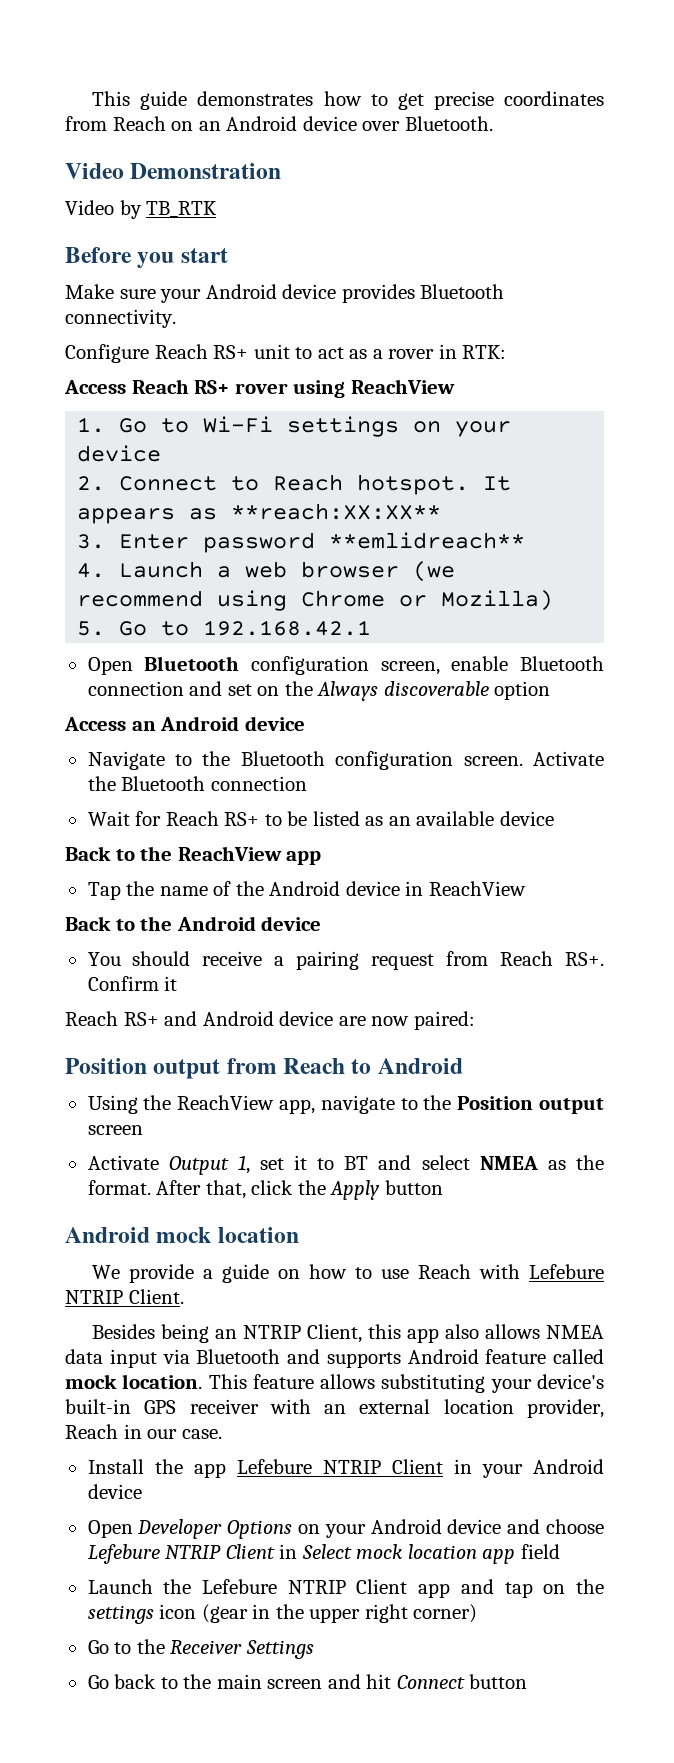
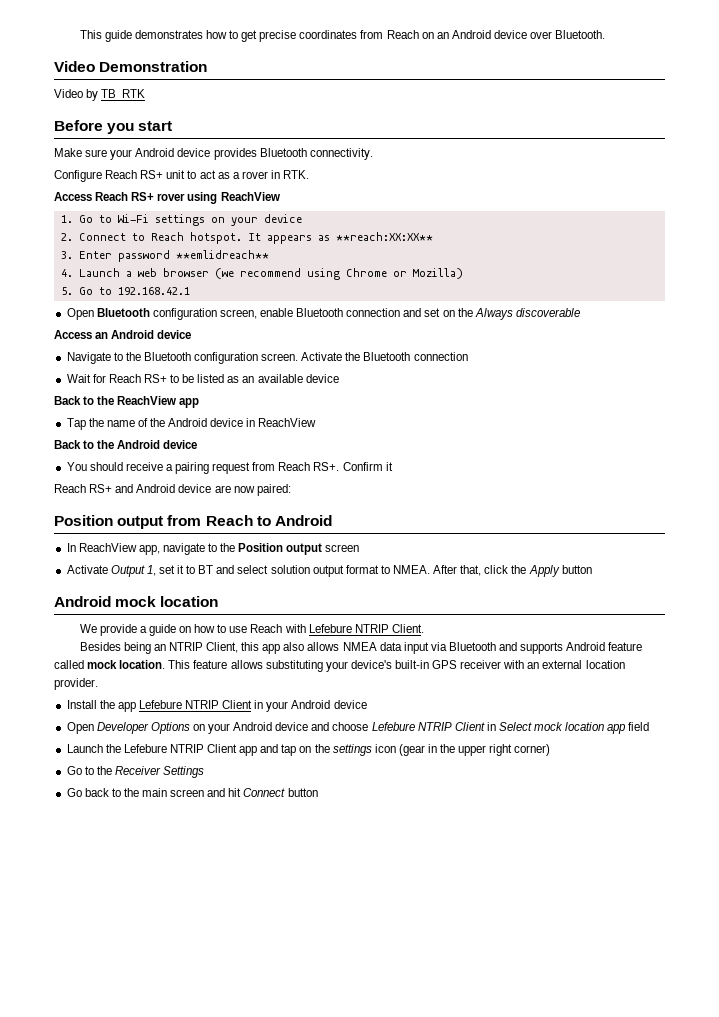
[462,345,507,359] RTK: -> [283,170,310,179] RTK.
[494,681,551,700] option -> (580, 312) none
[87,1095,172,1114] Using the -> [66,543,76,552] In
[479,1155,604,1170] [87,1180,151,1195] NMEA as the format. -> [270,565,431,577] solution output format to NMEA.
[527,1399,604,1418] [65,1424,222,1439] provider, Reach in our case. -> [54,678,98,690] provider.

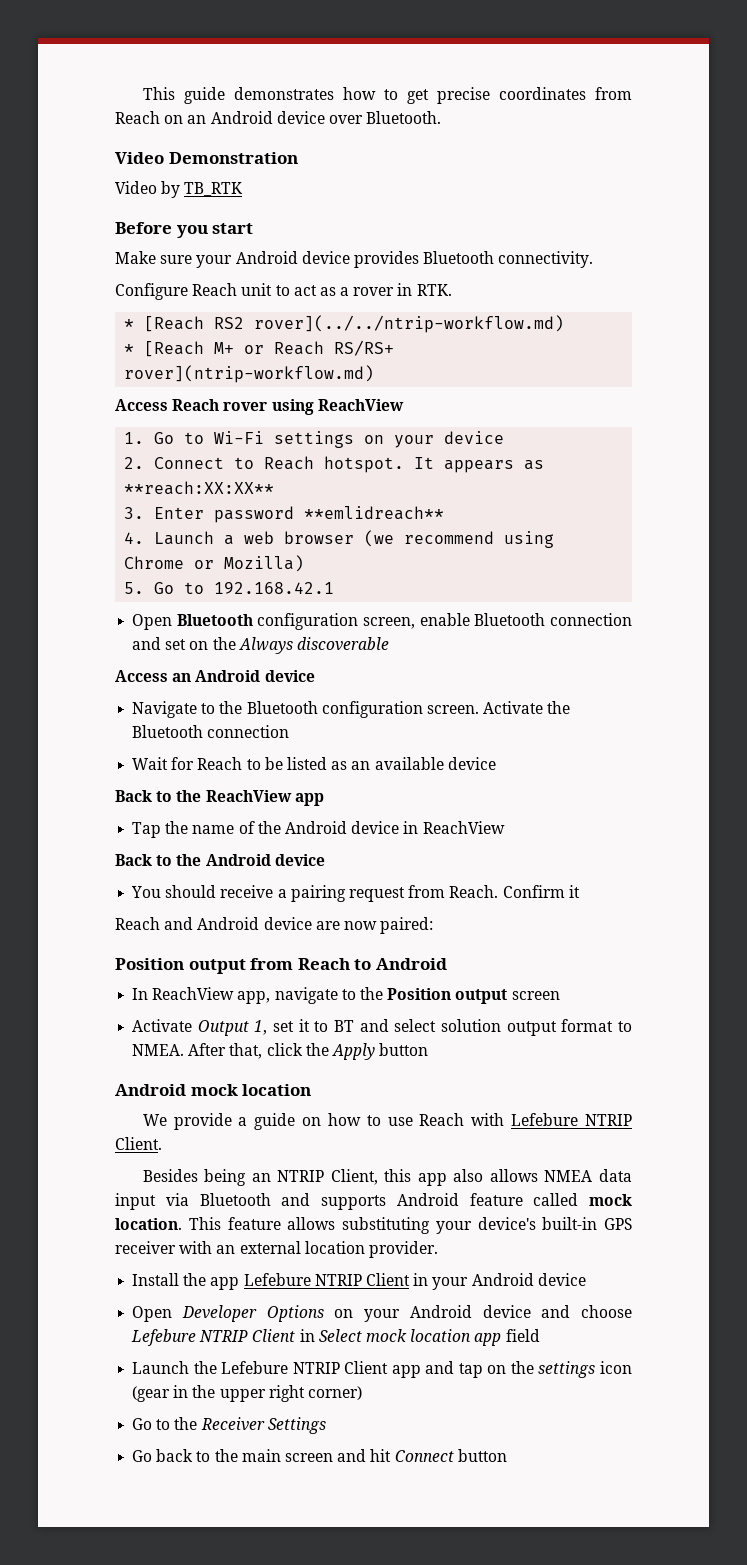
[140,170,164,179] RS+ -> (238, 289) none
(310, 174) none -> [124,315,565,333] [124,340,395,357] [124,365,375,383] // * [Reach RS2 rover](../../ntrip-workflow.md) // * [Reach M+ or Reach RS/RS+ rover](ntrip-workflow.md)
[131,192,155,201] RS+ -> (220, 405) none
[143,374,167,383] RS+ -> (243, 763) none
[278,462,340,471] Reach RS+. -> [449,885,499,898] Reach.
[89,484,113,493] RS+ -> (160, 923) none

